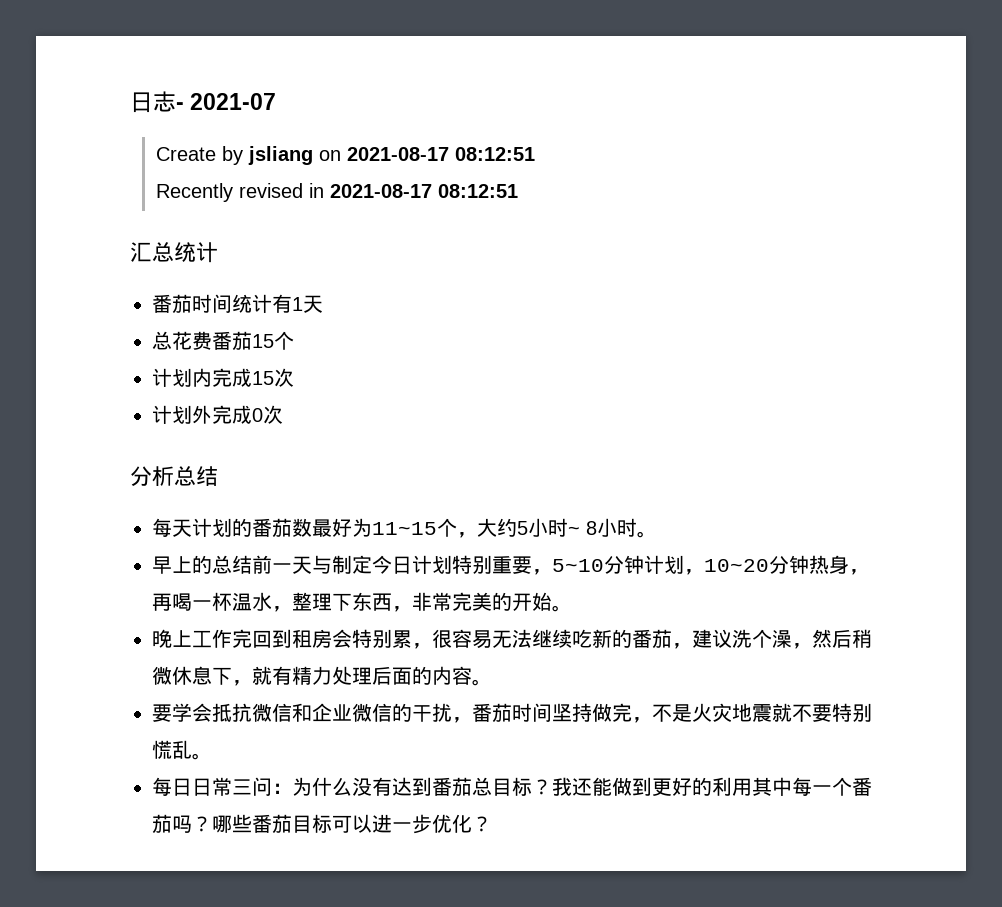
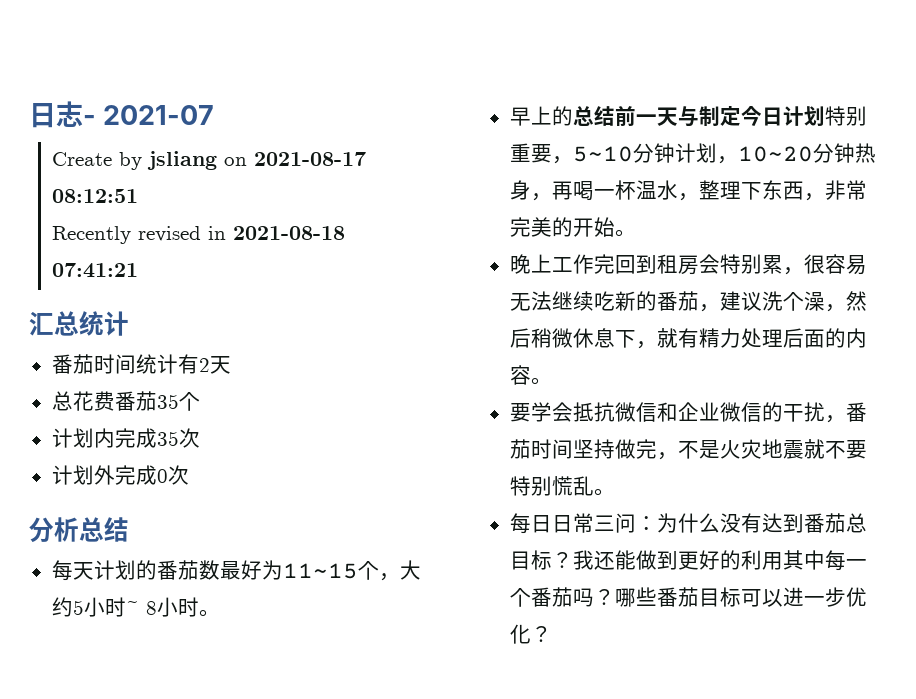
[330,184,519,198] 2021-08-17 08:12:51 -> [233,226,346,240] [52,263,139,278] 2021-08-18 07:41:21
[292,297,303,311] 1 -> [198,358,210,372] 2
[252,334,274,348] 15 -> [156,394,179,409] 35
[252,371,274,385] 15 -> [156,431,179,446] 35

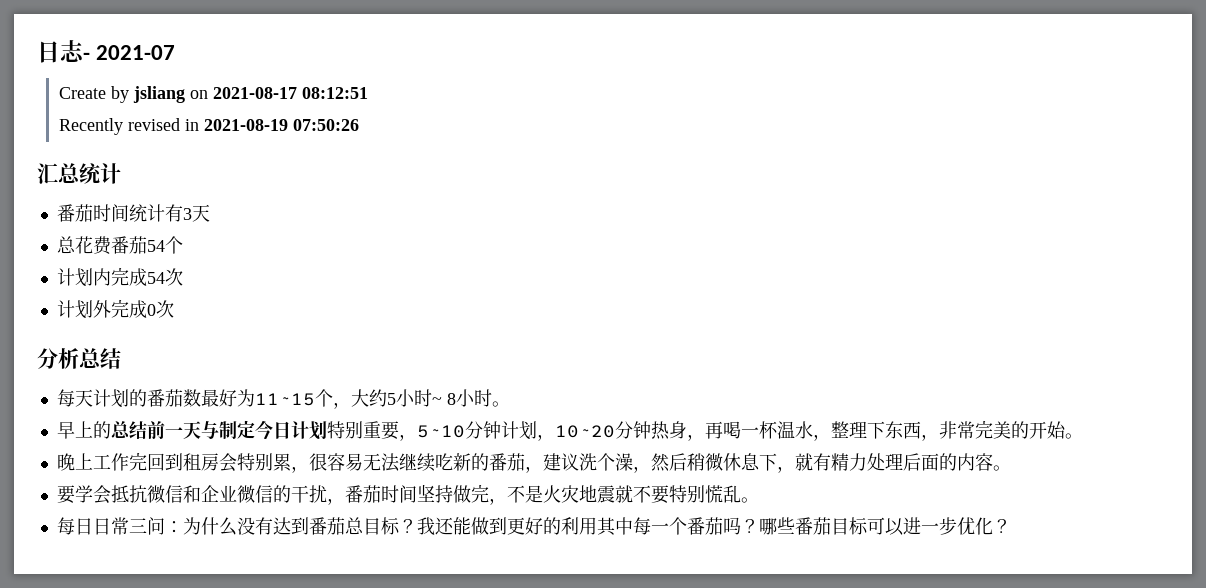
[233,226,346,240] [52,263,139,278] 2021-08-18 07:41:21 -> [203,119,359,131] 2021-08-19 07:50:26
[198,358,210,372] 2 -> [182,208,192,220] 3
[156,394,179,409] 35 -> [146,240,165,252] 54
[156,431,179,446] 35 -> [146,272,165,284] 54

